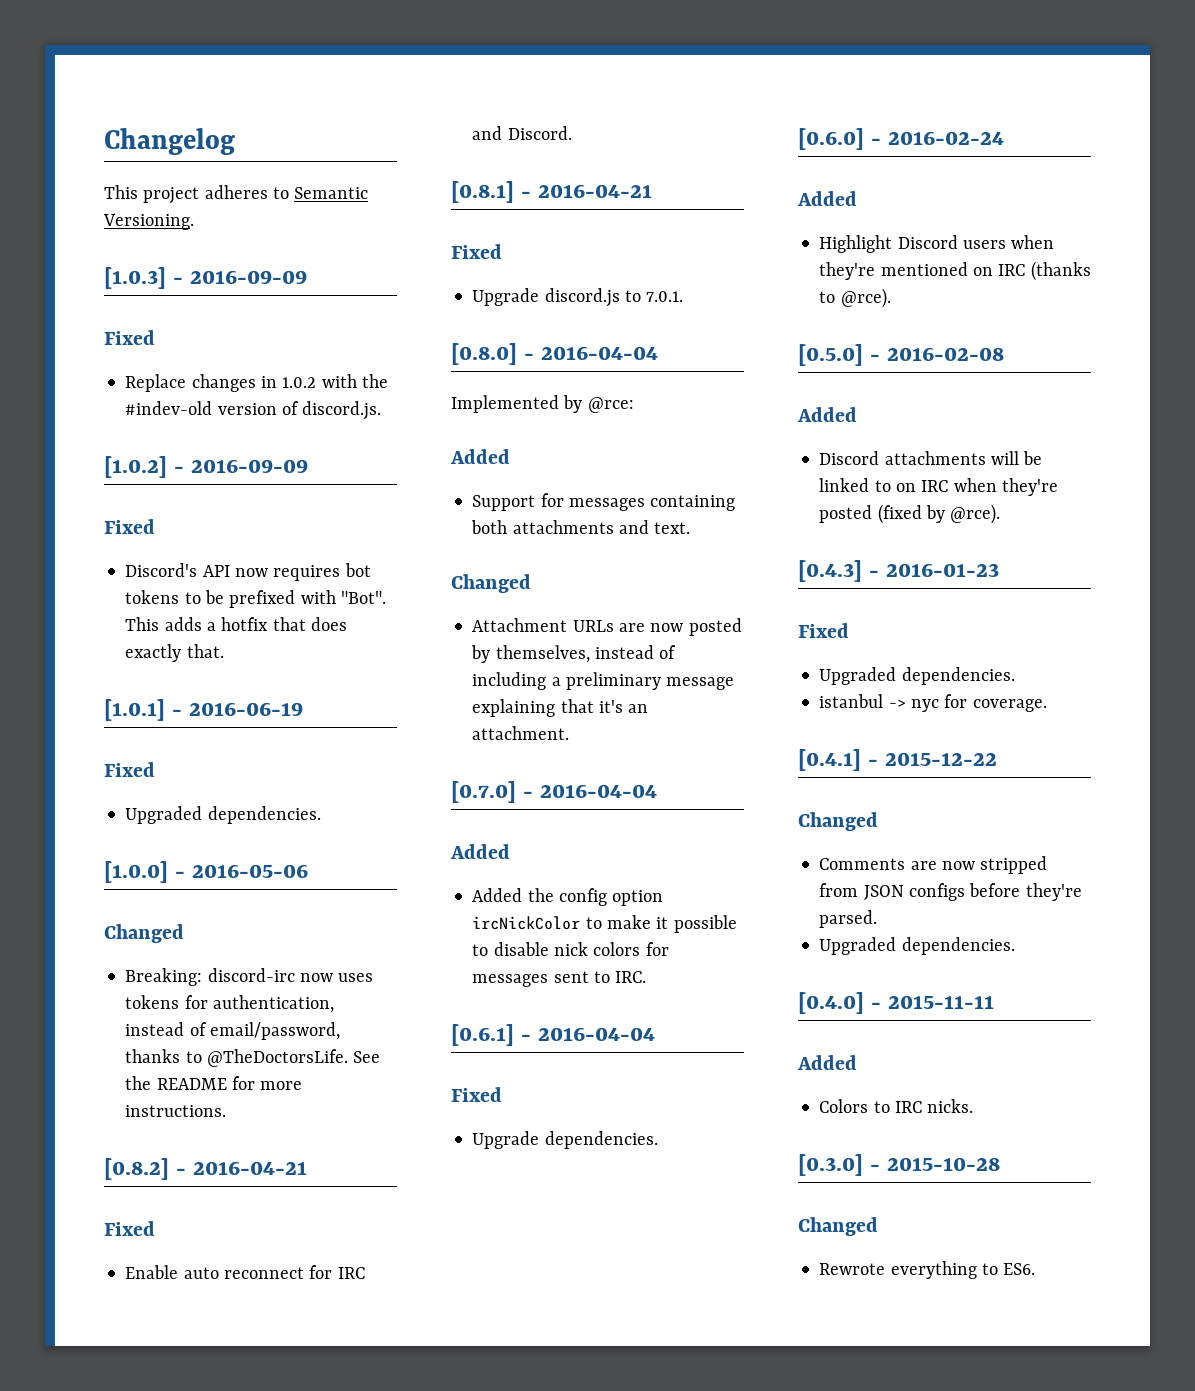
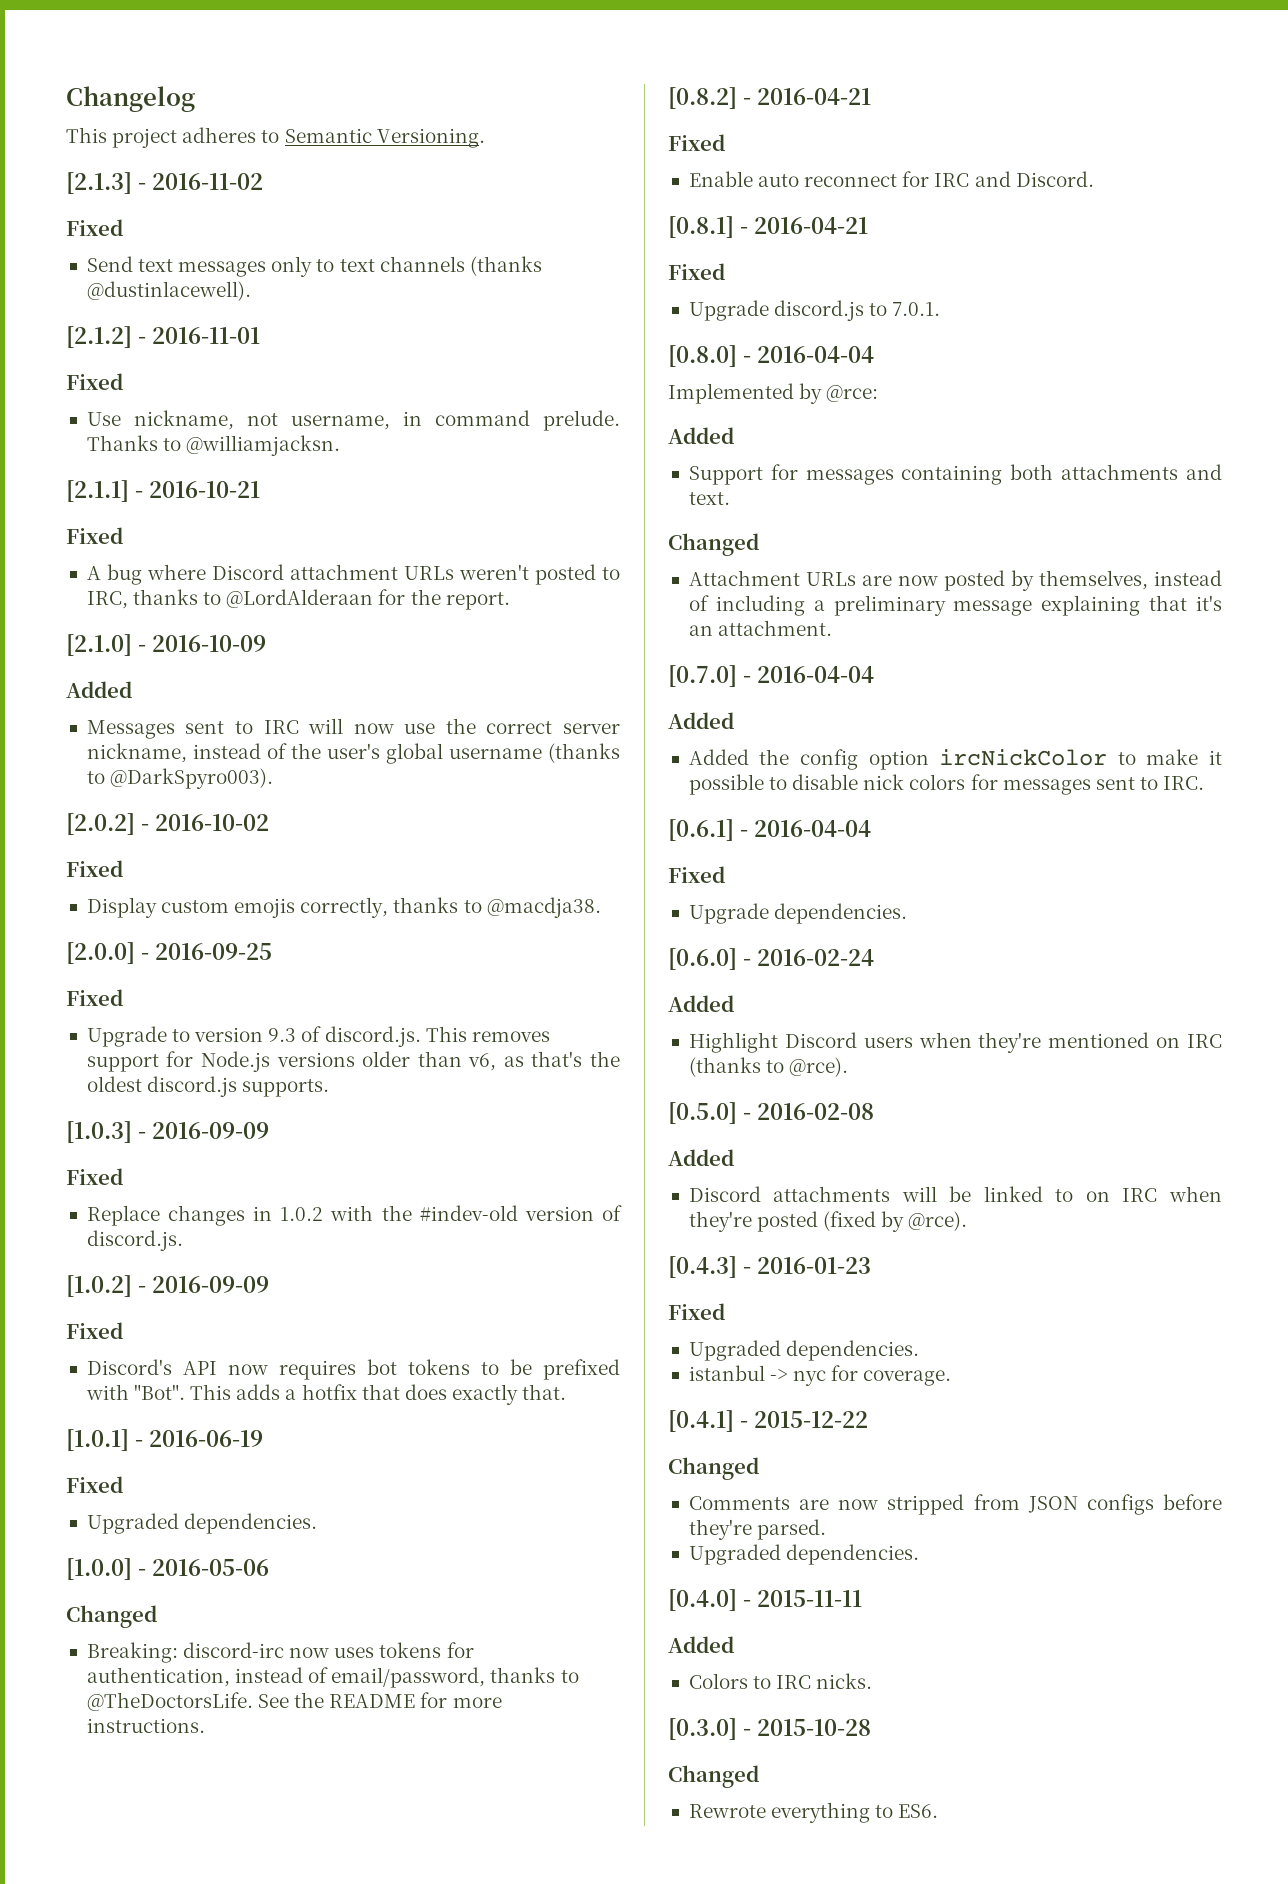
(194, 222) none -> [66,172,263,194] [66,219,123,236] [86,256,542,277] [86,281,251,301] [66,326,260,348] [66,373,123,390] [86,410,620,431] [86,435,341,456] [66,480,260,502] [66,527,123,544] [86,564,620,585] [86,589,510,610] [66,634,266,656] [66,681,132,698] [86,718,620,739] [86,743,621,764] [86,768,274,789] [66,813,269,835] [66,860,123,877] [86,897,601,918] [66,942,272,964] [66,989,123,1006] [86,1026,550,1047] [86,1051,621,1072] [86,1076,330,1097] // [2.1.3] - 2016-11-02 // Fixed // Send text messages only to text channels (thanks @dustinlacewell). // [2.1.2] - 2016-11-01 // Fixed // Use nickname, not username, in command prelude. Thanks to @williamjacksn. // [2.1.1] - 2016-10-21 // Fixed // A bug where Discord attachment URLs weren't posted to IRC, thanks to @LordAlderaan for the report. // [2.1.0] - 2016-10-09 // Added // Messages sent to IRC will now use the correct server nickname, instead of the user's global username (thanks to @DarkSpyro003). // [2.0.2] - 2016-10-02 // Fixed // Display custom emojis correctly, thanks to @macdja38. // [2.0.0] - 2016-09-25 // Fixed // Upgrade to version 9.3 of discord.js. This removes support for Node.js versions older than v6, as that's the oldest discord.js supports.

